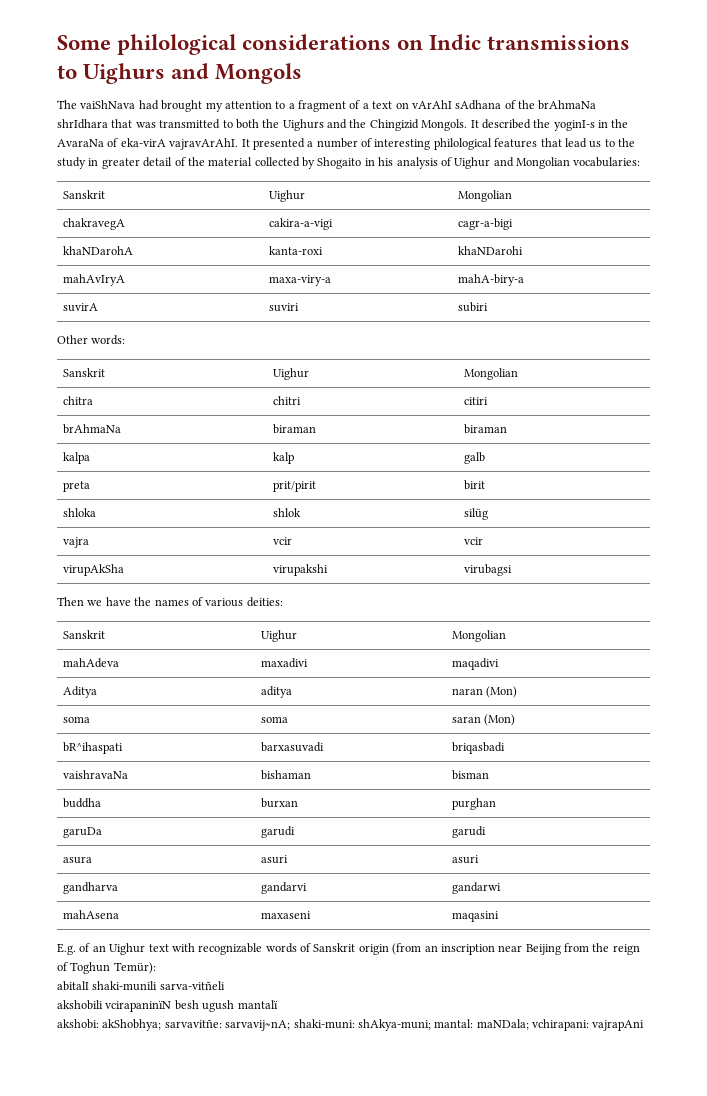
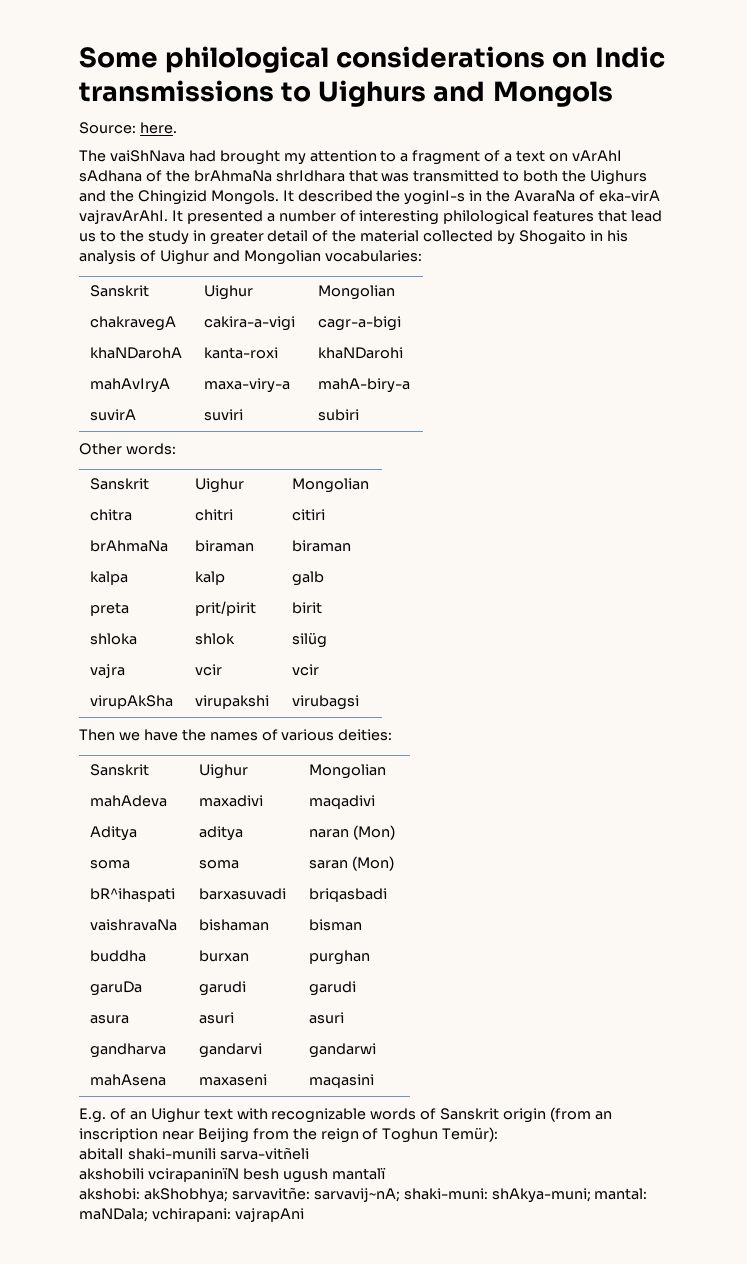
(303, 73) none -> [79,122,177,134] // Source: here.

